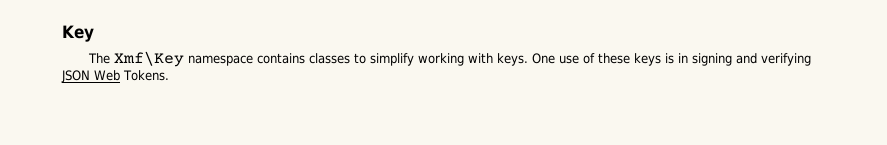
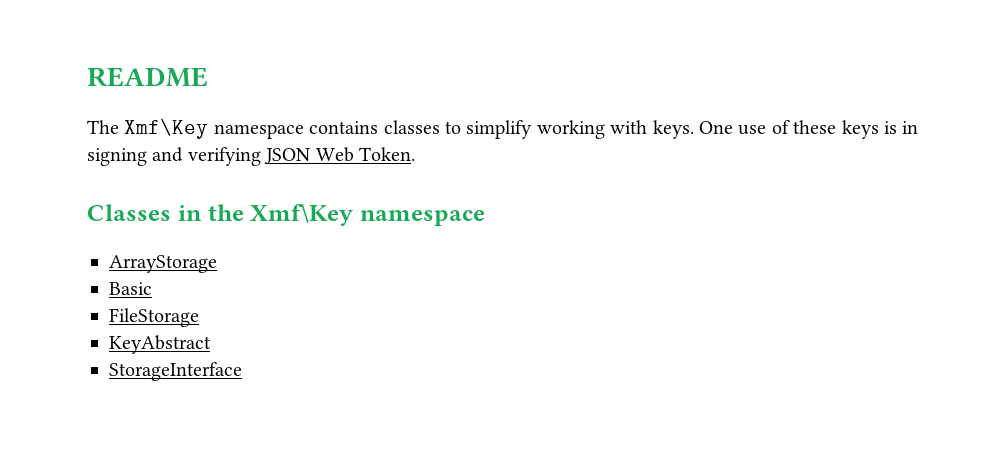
[62,25,94,42] Key -> [87,67,208,87] README
[123,70,169,81] Tokens. -> [359,147,415,161] [87,204,485,226] [109,255,217,273] [109,282,152,295] [109,308,199,327] [109,335,211,354] [109,362,242,381] Token. // Classes in the Xmf\Key namespace // ArrayStorage // Basic // FileStorage // KeyAbstract // StorageInterface

